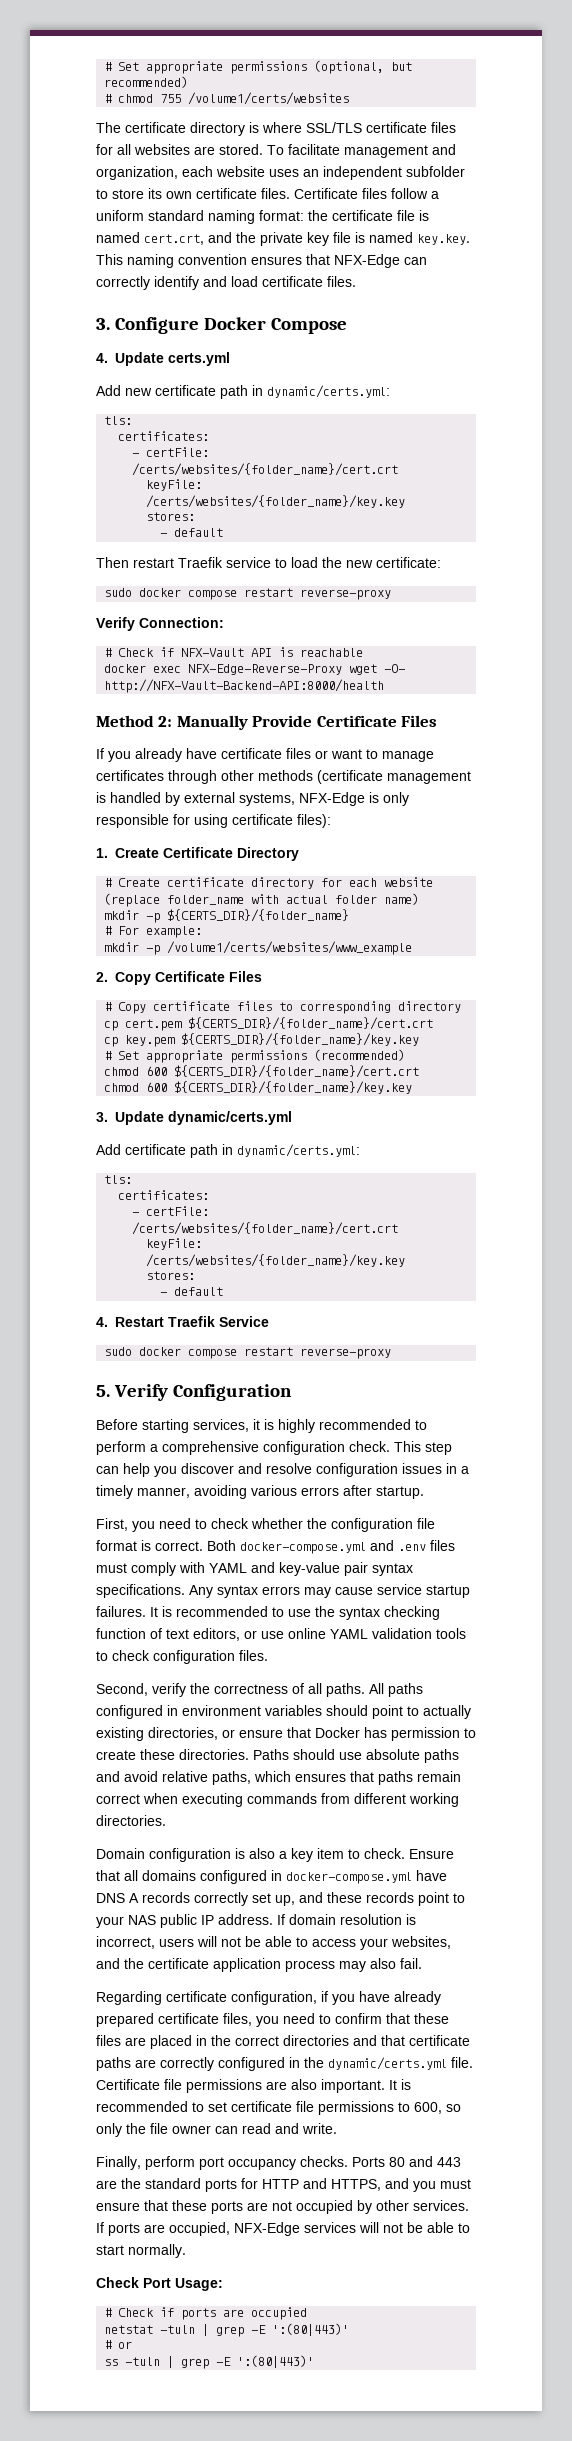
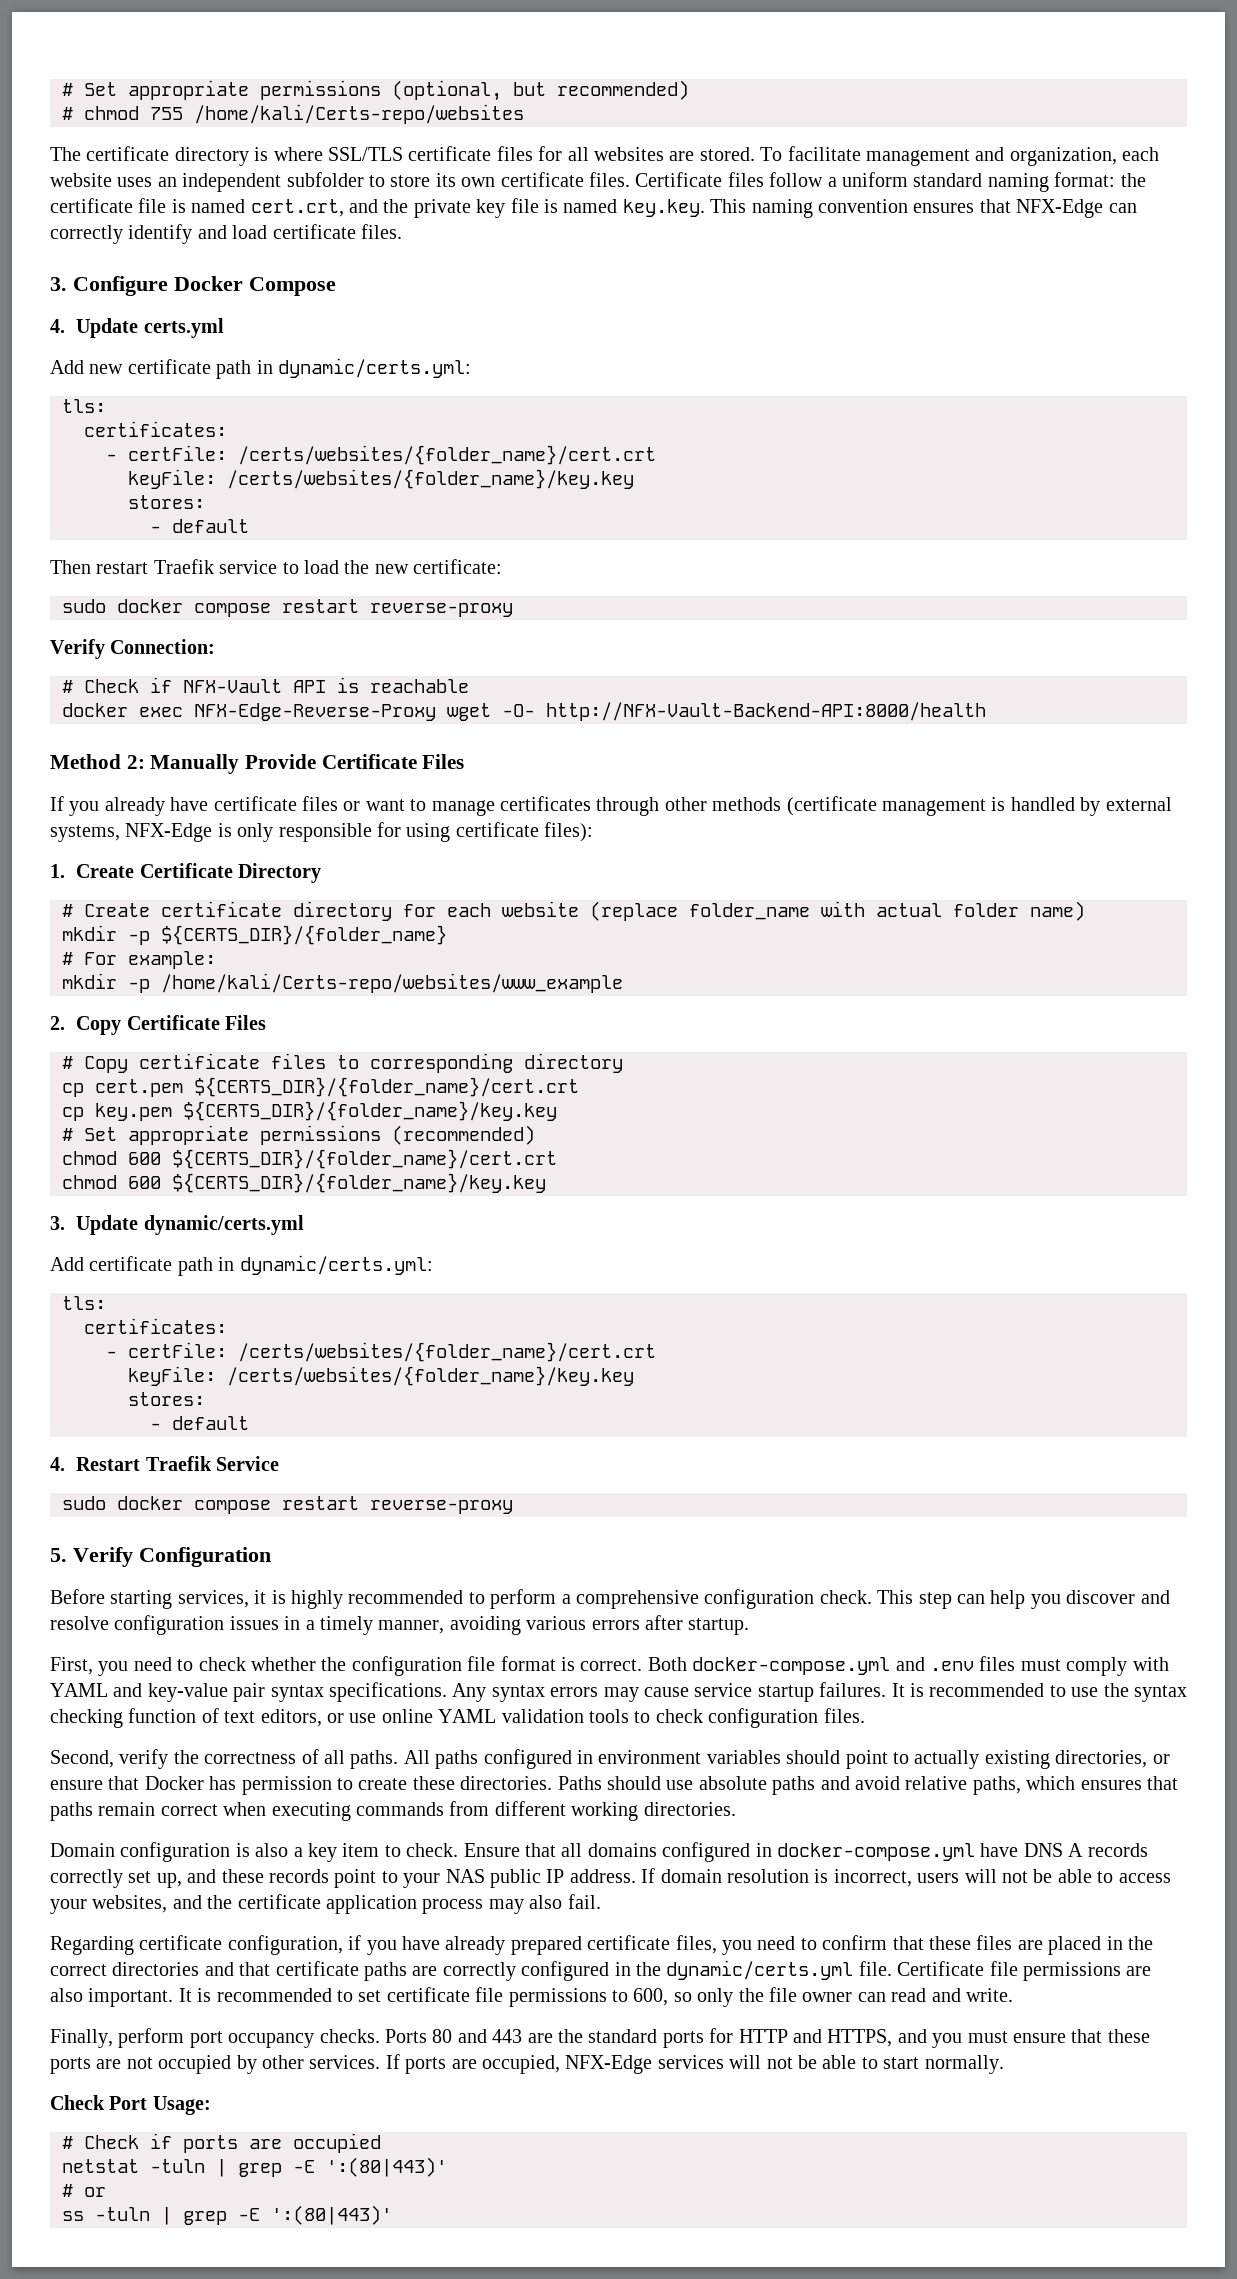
[188,92,350,105] /volume1/certs/websites -> [194,104,524,124] /home/kali/Certs-repo/websites
[167,941,413,955] /volume1/certs/websites/www_example -> [161,973,623,993] /home/kali/Certs-repo/websites/www_example

